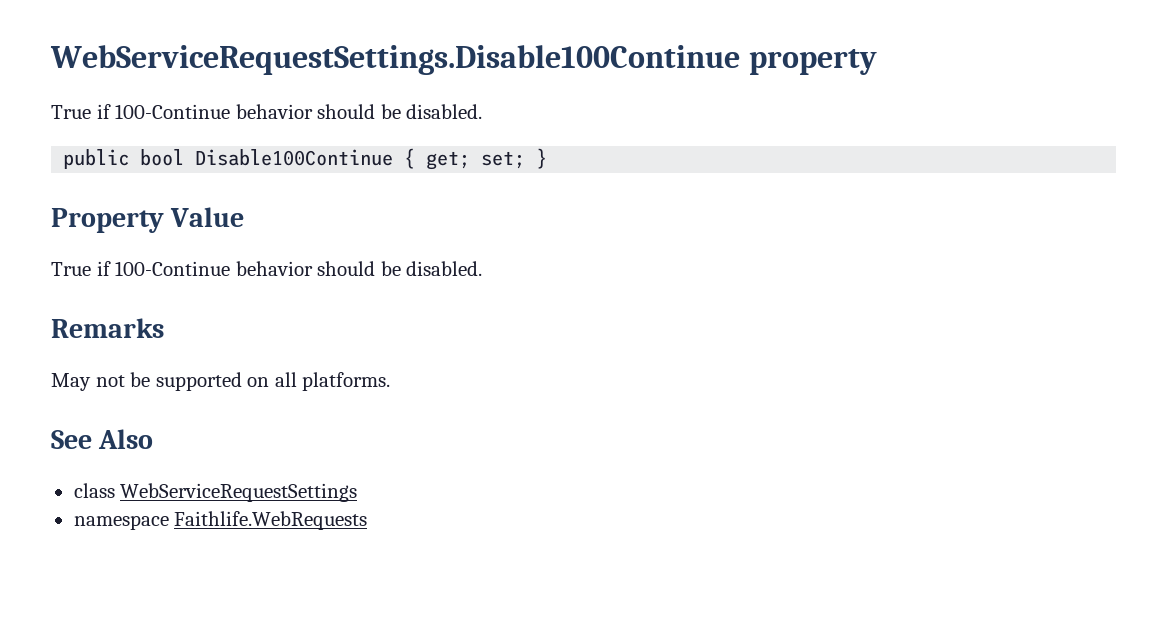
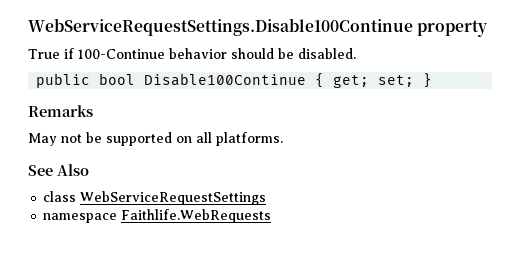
[51,207,245,233] [51,261,483,276] // Property Value // True if 100-Continue behavior should be disabled. -> (433, 80) none

